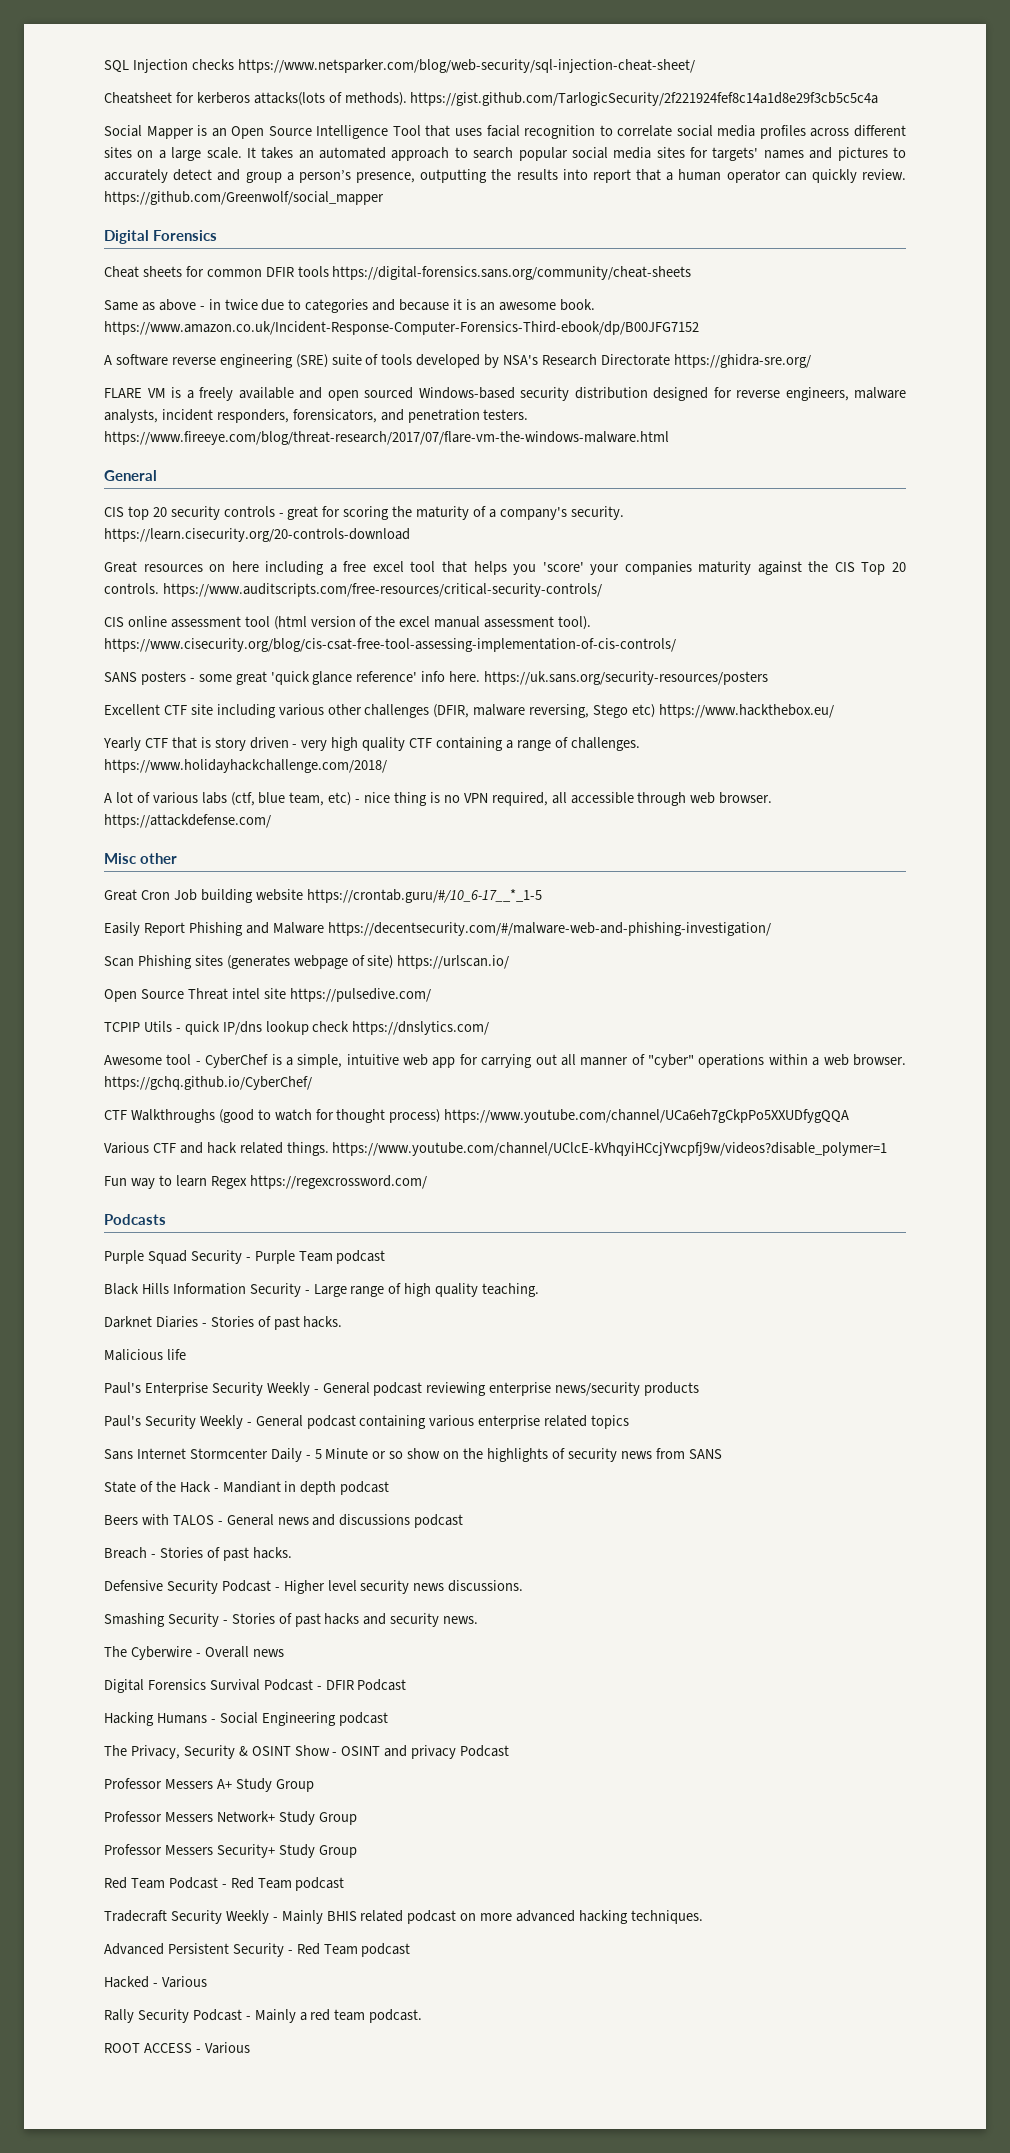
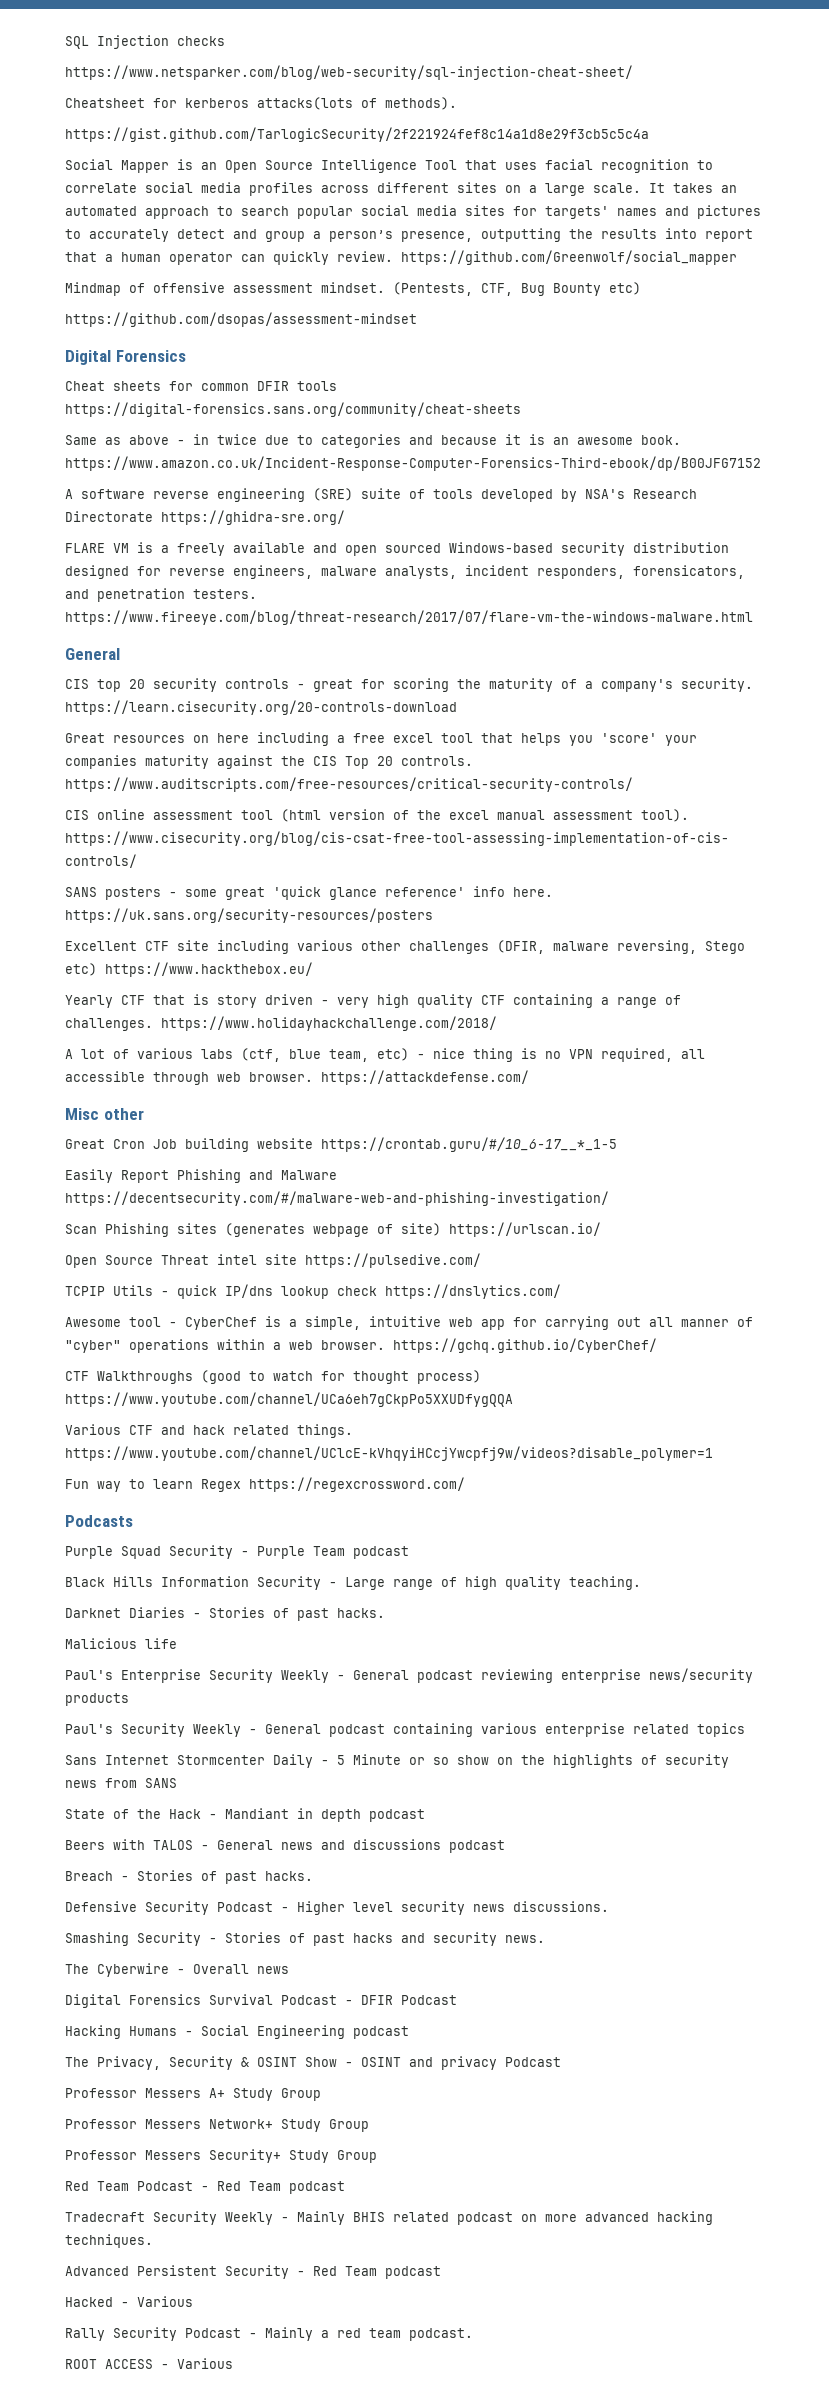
(234, 64) none -> (225, 41) //
(407, 99) none -> (457, 103) //
(384, 198) none -> [65,282,641,296] [65,312,417,327] // Mindmap of offensive assessment mindset. (Pentests, CTF, Bug Bounty etc) // https://github.com/dsopas/assessment-mindset

